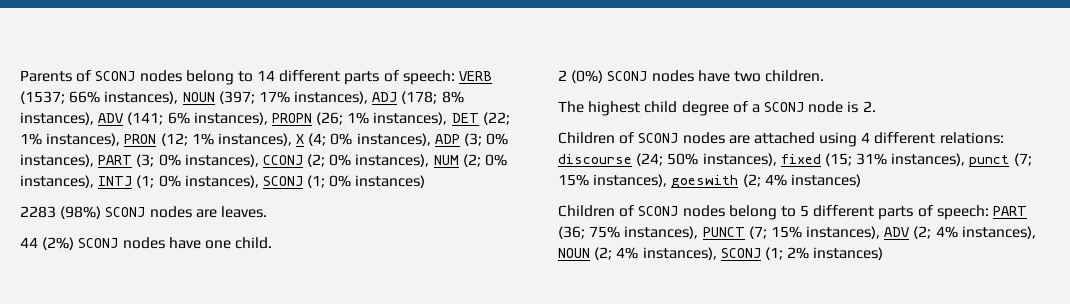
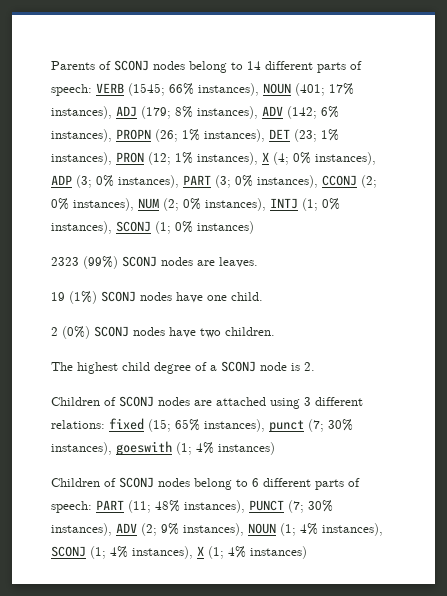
[20,91,65,104] (1537; -> [128,83,165,96] (1545;
[218,91,255,104] (397; -> [295,83,325,96] (401;
[401,91,438,104] (178; -> [141,106,171,119] (179;
[127,112,164,125] (141; -> [287,106,317,119] (142;
[482,112,510,125] (22; -> [294,129,317,142] (23;
[20,206,102,219] 2283 (98%) -> [51,256,118,269] 2323 (99%)
[20,237,75,250] 44 (2%) -> [51,291,97,304] 19 (1%)
[861,132,871,143] 4 -> [304,397,311,406] 3
[558,153,777,166] discourse (24; 50% instances), -> (105, 424) none
[856,153,888,165] 31% -> [175,419,200,431] 65%
[558,174,589,186] 15% -> [328,419,353,431] 30%
[742,174,761,187] (2; -> [176,442,192,455] (1;
[800,205,810,217] 5 -> [252,478,259,487] 6
[558,226,621,239] (36; 75% -> [128,500,180,513] (11; 48%
[770,226,802,238] 15% -> [308,500,333,512] 30%
[935,226,1036,239] [558,247,613,260] 4% instances), NOUN (2; -> [161,523,296,536] 9% instances), NOUN (1;
[787,247,810,259] 2% -> [110,546,246,559] 4% instances), X (1; 4%

